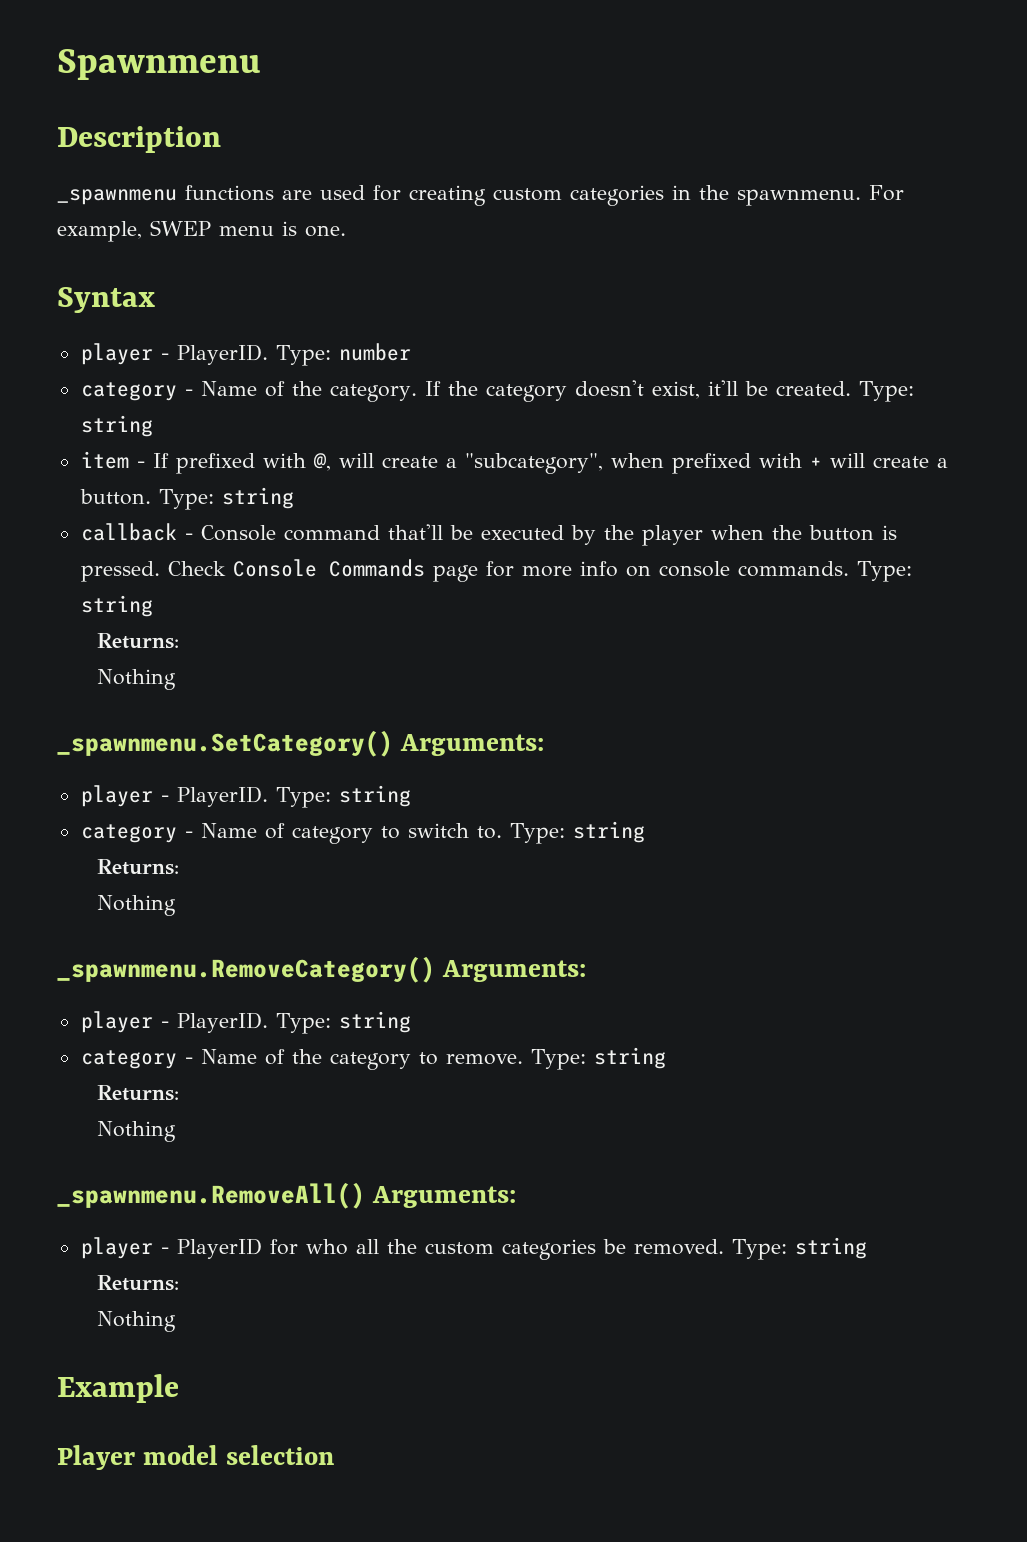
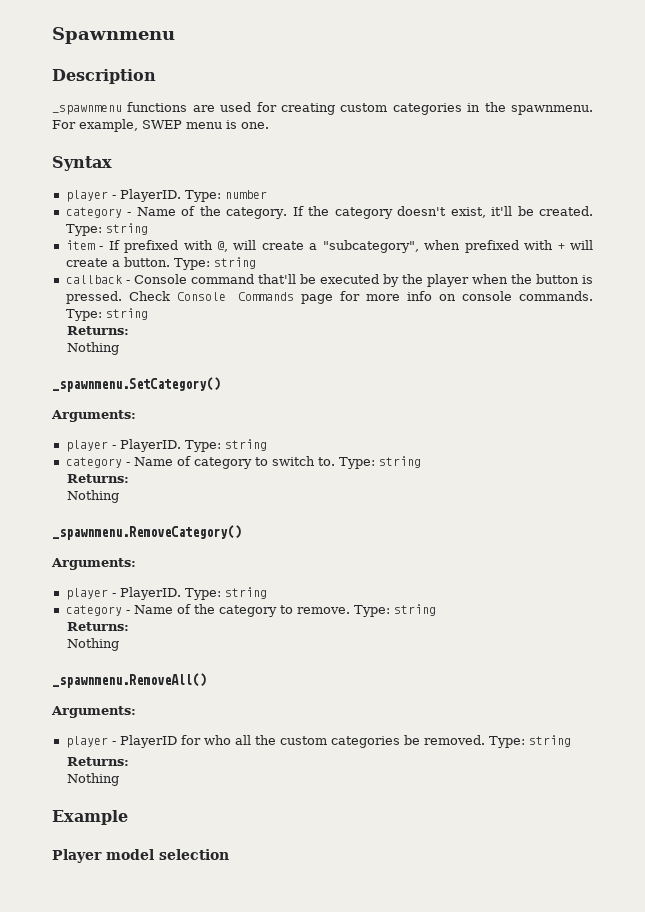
(393, 743) none -> (220, 384) //
(435, 969) none -> (241, 532) //
(365, 1195) none -> (206, 680) //

